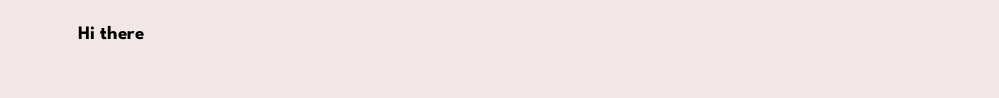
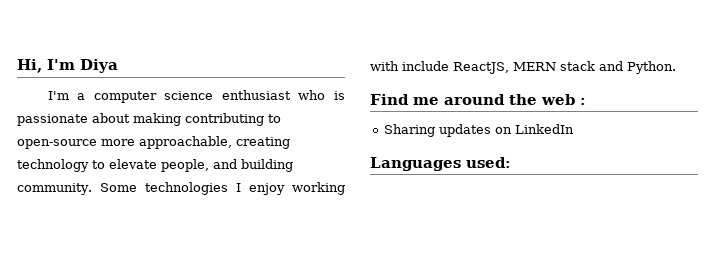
[78,25,145,40] Hi there -> [17,59,118,73] [47,90,345,103] [17,113,281,126] [17,136,290,149] [17,159,293,172] [17,182,346,195] [370,61,676,74] [370,94,586,105] [384,124,575,137] [370,157,511,171] Hi, I'm Diya // I'm a computer science enthusiast who is passionate about making contributing to open-source more approachable, creating technology to elevate people, and building community. Some technologies I enjoy working with include ReactJS, MERN stack and Python. // Find me around the web : // Sharing updates on LinkedIn // Languages used:

